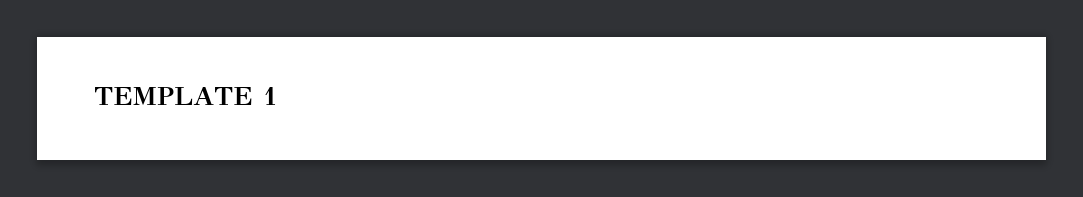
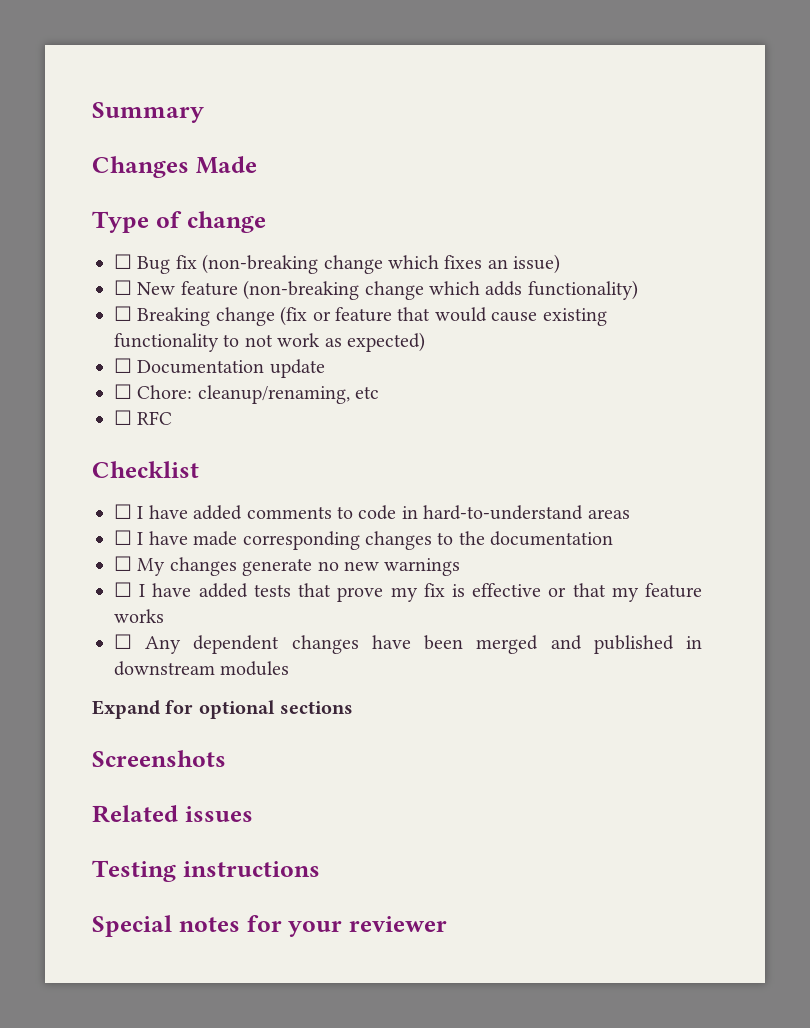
[94,87,277,105] TEMPLATE 1 -> [92,102,204,123] [92,156,257,178] [92,211,266,233] [114,254,561,274] [114,280,638,300] [114,306,607,326] [114,332,425,352] [114,358,325,378] [114,384,380,404] [114,410,173,425] [92,461,199,478] [114,504,630,520] [114,530,614,550] [114,556,461,576] [114,582,702,602] [114,609,164,623] [114,634,702,654] [114,661,290,676] [92,700,354,719] [92,750,226,767] [92,805,253,823] [92,860,320,882] [92,915,447,937] Summary // Changes Made // Type of change // ☐ Bug fix (non-breaking change which fixes an issue) // ☐ New feature (non-breaking change which adds functionality) // ☐ Breaking change (fix or feature that would cause existing functionality to not work as expected) // ☐ Documentation update // ☐ Chore: cleanup/renaming, etc // ☐ RFC // Checklist // ☐ I have added comments to code in hard-to-understand areas // ☐ I have made corresponding changes to the documentation // ☐ My changes generate no new warnings // ☐ I have added tests that prove my fix is effective or that my feature works // ☐ Any dependent changes have been merged and published in downstream modules // Expand for optional sections // Screenshots // Related issues // Testing instructions // Special notes for your reviewer

